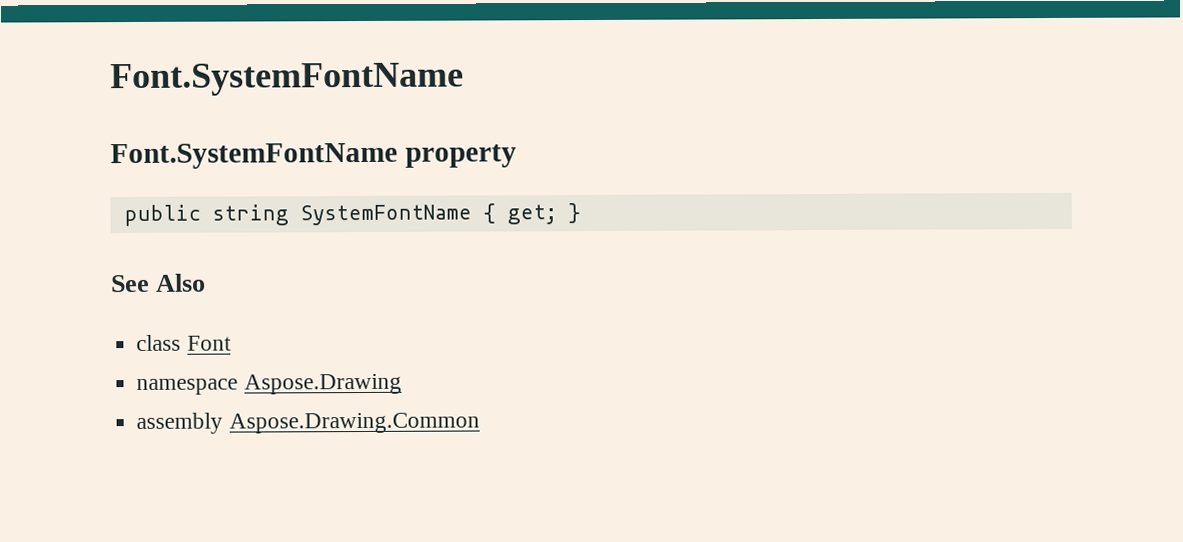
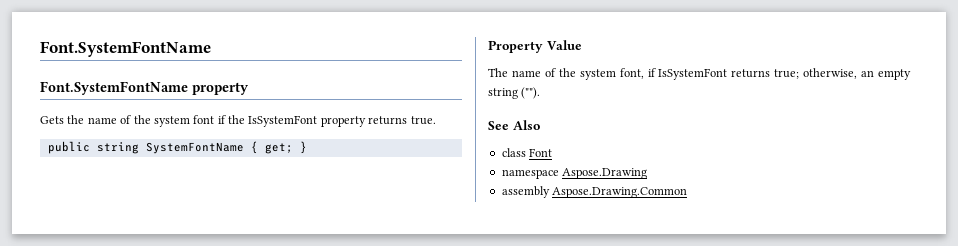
(517, 156) none -> [40,115,436,127] // Gets the name of the system font if the IsSystemFont property returns true.
(581, 213) none -> [488,40,582,53] [488,68,911,80] [488,87,541,99] // Property Value // The name of the system font, if IsSystemFont returns true; otherwise, an empty string ("").

